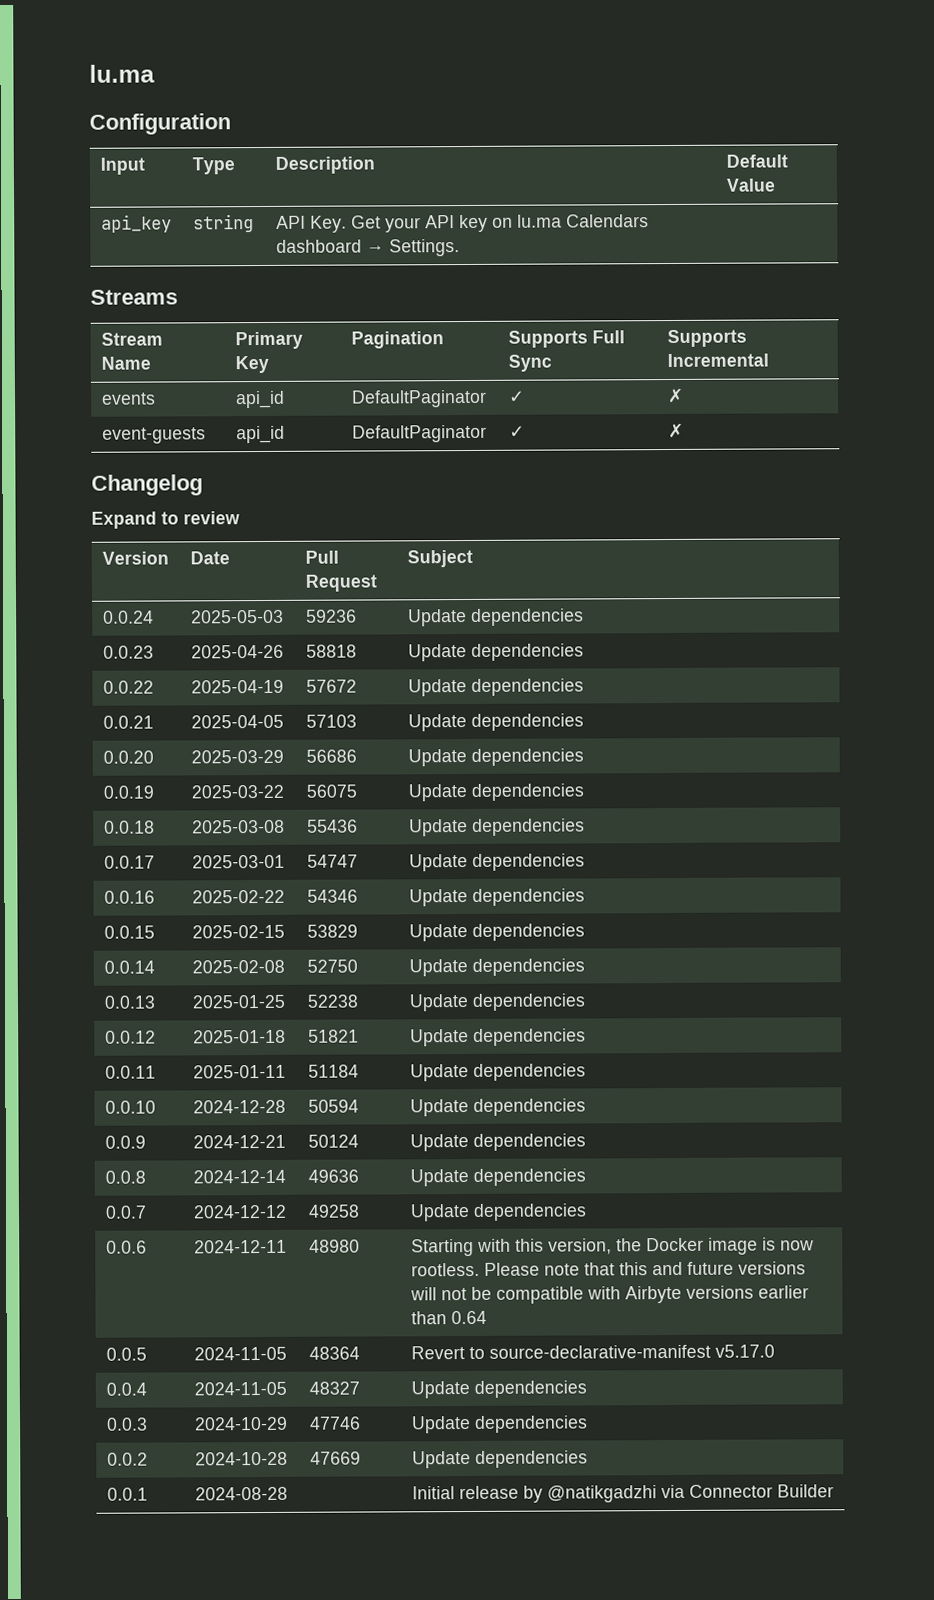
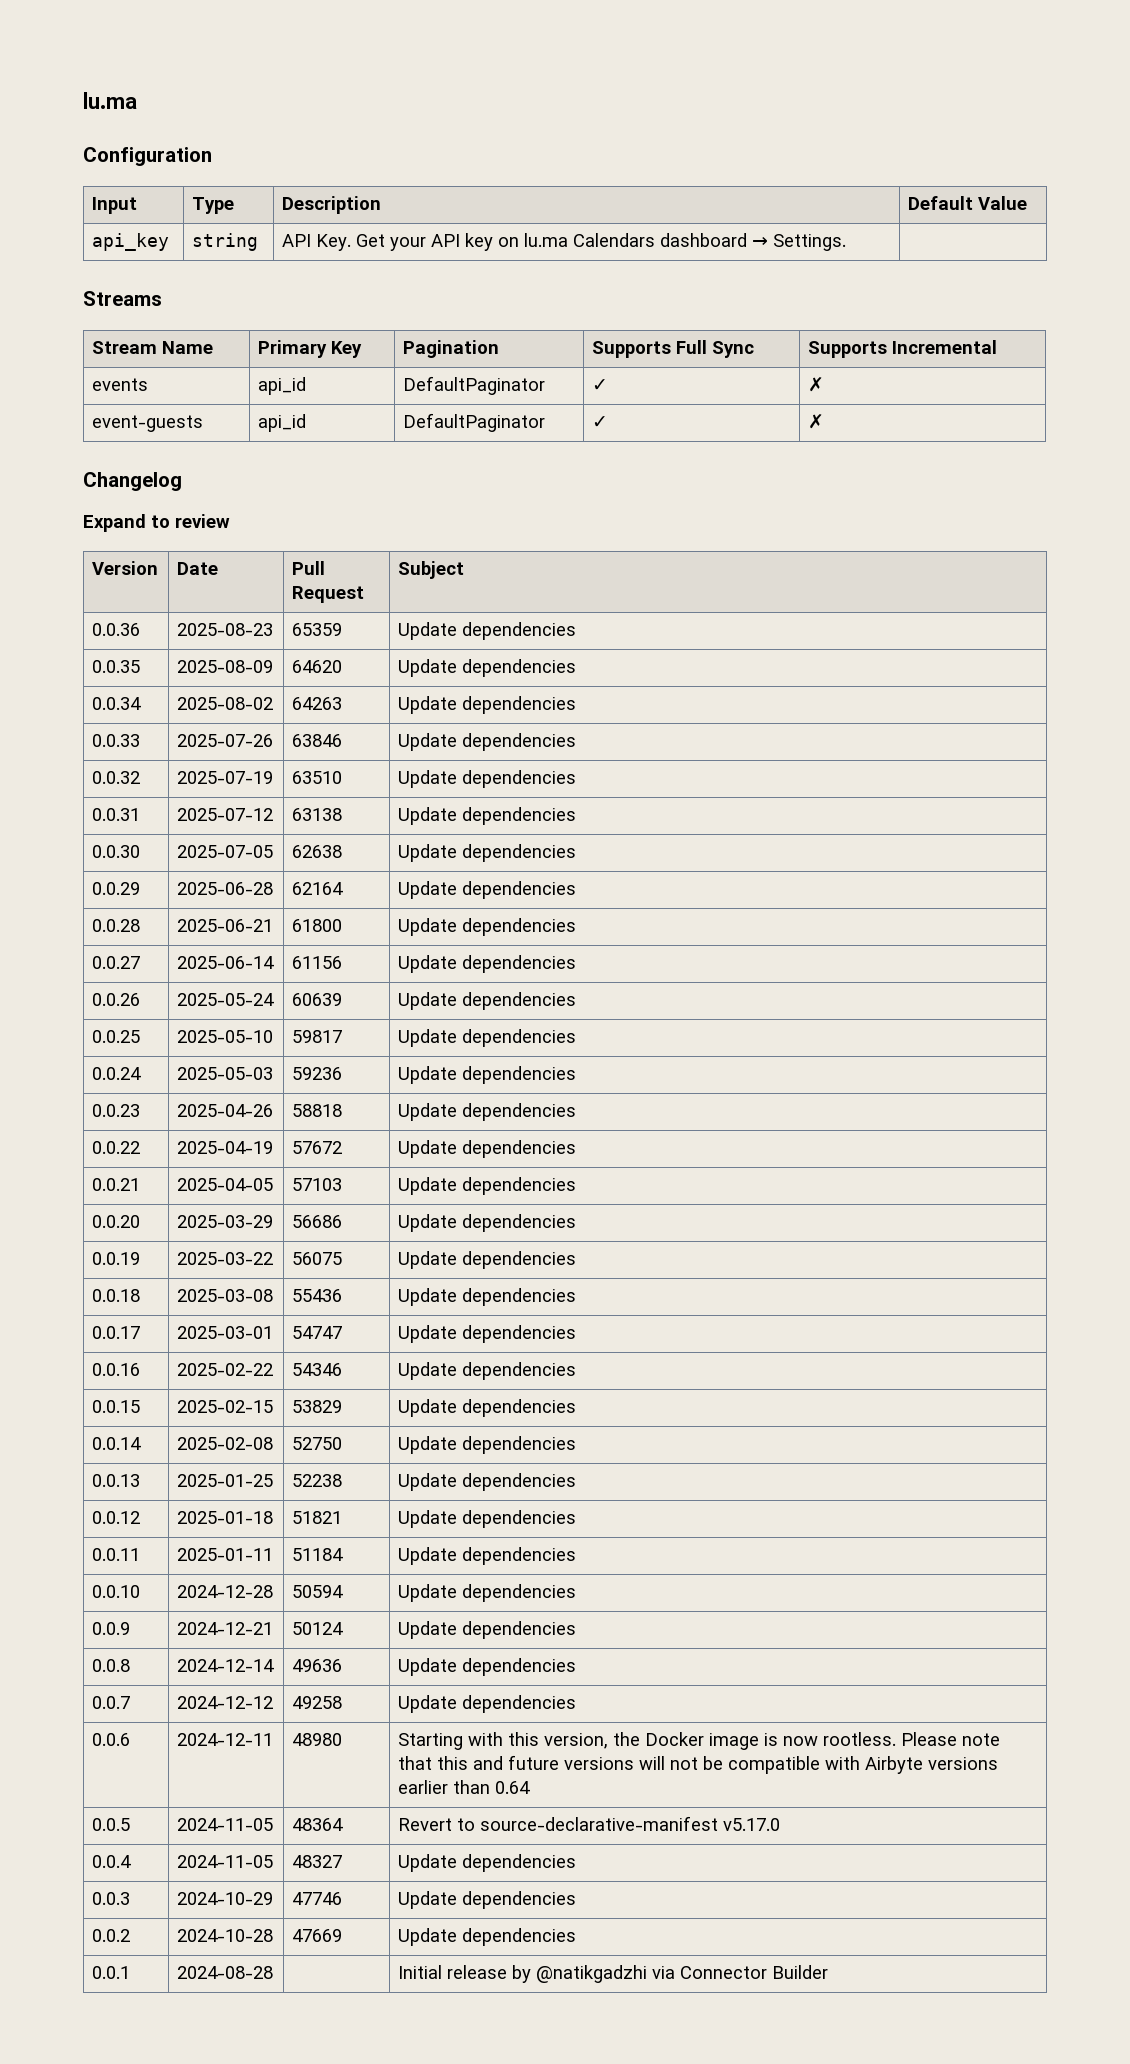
(473, 558) none -> [92,623,141,636] [177,623,274,636] [292,623,343,636] [398,622,577,640] [92,660,141,673] [177,660,274,673] [292,660,343,673] [398,659,577,677] [92,697,142,710] [177,697,274,710] [292,697,343,710] [398,696,577,714] [92,734,141,747] [177,734,274,747] [292,734,343,747] [398,733,577,751] [92,771,141,784] [177,771,274,784] [292,771,343,784] [398,770,577,788] [92,808,141,821] [177,808,274,821] [292,808,343,821] [398,807,577,825] [92,845,141,858] [177,845,274,858] [292,845,343,858] [398,844,577,862] [92,882,141,895] [177,882,274,895] [292,882,344,895] [398,881,577,899] [92,919,141,932] [177,919,274,932] [292,919,343,932] [398,918,577,936] [92,956,141,969] [177,956,275,969] [292,956,343,969] [398,955,577,973] [92,993,141,1006] [177,993,275,1006] [292,993,343,1006] [398,992,577,1010] [92,1030,141,1043] [177,1030,274,1043] [292,1030,343,1043] [398,1029,577,1047] // 0.0.36 | 2025-08-23 | 65359 | Update dependencies // 0.0.35 | 2025-08-09 | 64620 | Update dependencies // 0.0.34 | 2025-08-02 | 64263 | Update dependencies // 0.0.33 | 2025-07-26 | 63846 | Update dependencies // 0.0.32 | 2025-07-19 | 63510 | Update dependencies // 0.0.31 | 2025-07-12 | 63138 | Update dependencies // 0.0.30 | 2025-07-05 | 62638 | Update dependencies // 0.0.29 | 2025-06-28 | 62164 | Update dependencies // 0.0.28 | 2025-06-21 | 61800 | Update dependencies // 0.0.27 | 2025-06-14 | 61156 | Update dependencies // 0.0.26 | 2025-05-24 | 60639 | Update dependencies // 0.0.25 | 2025-05-10 | 59817 | Update dependencies

